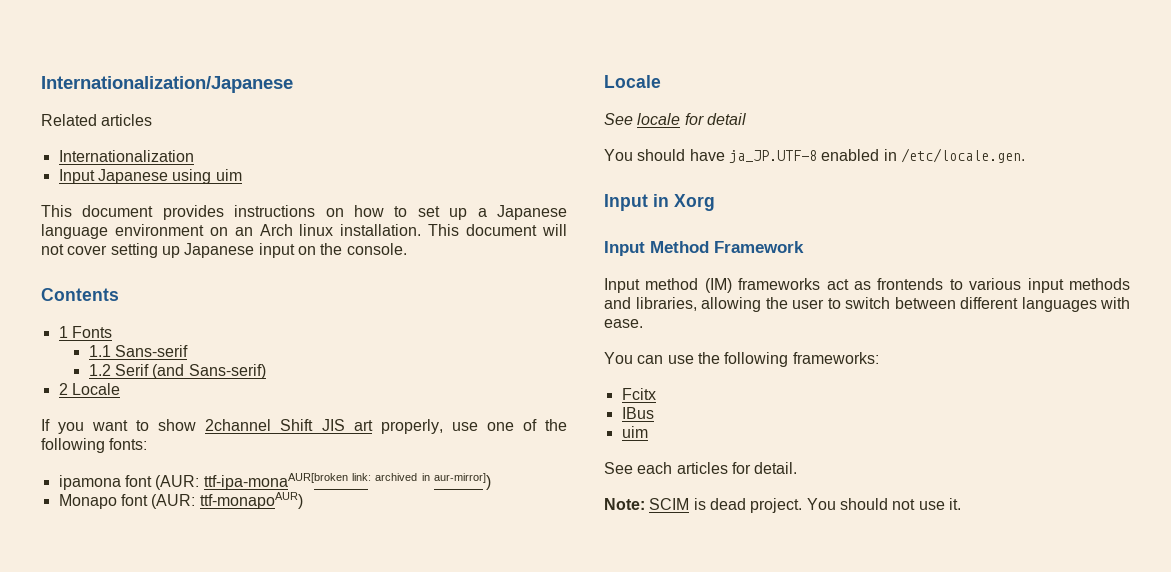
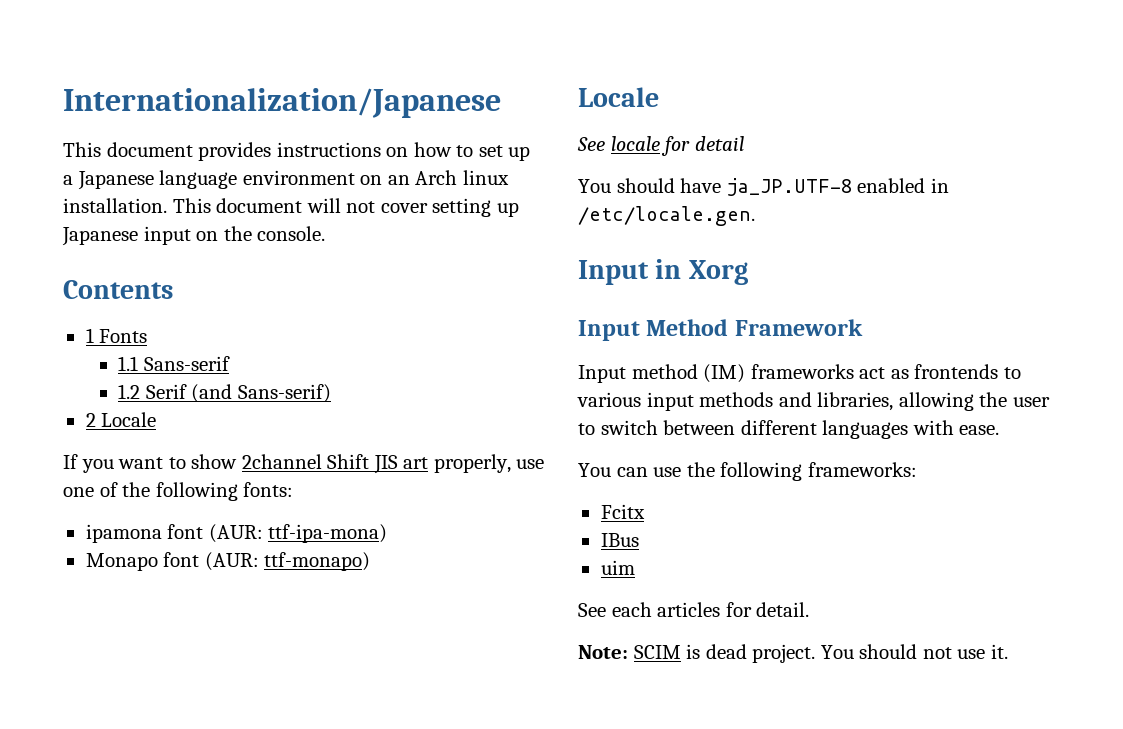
[41,114,153,126] [58,150,194,162] [58,169,242,184] // Related articles // Internationalization // Input Japanese using uim -> (501, 103) none
[203,473,491,490] ttf-ipa-monaAUR[broken link: archived in aur-mirror]) -> [268,524,388,543] ttf-ipa-mona)
[199,492,303,509] ttf-monapoAUR) -> [264,552,371,571] ttf-monapo)

